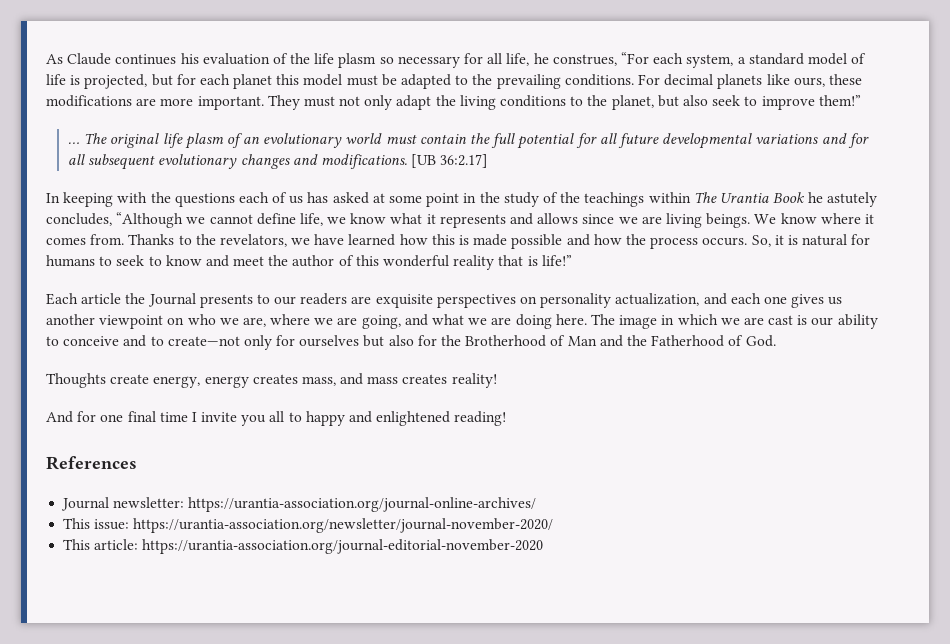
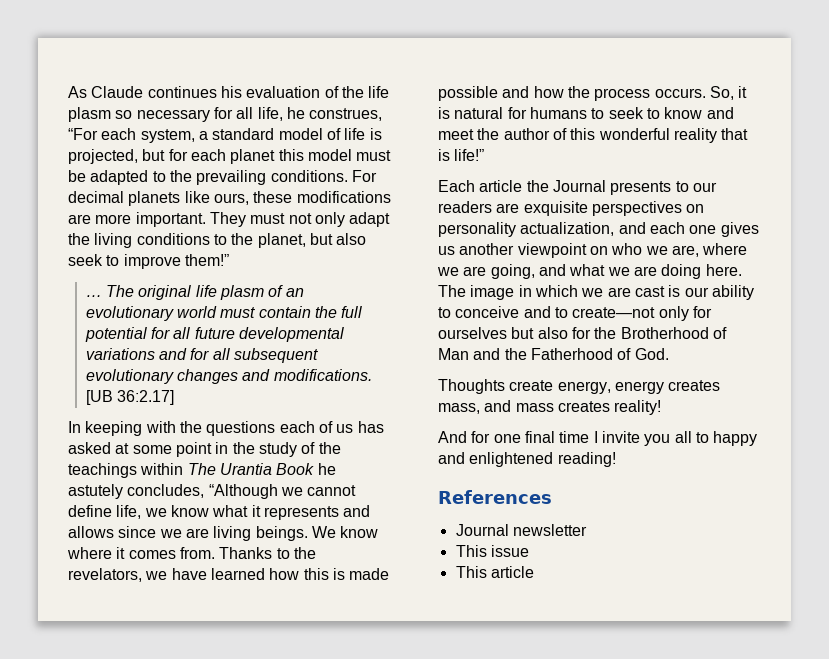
[113,497,537,512] [63,518,554,533] [63,539,544,554] newsletter: https://urantia-association.org/journal-online-archives/ // This issue: https://urantia-association.org/newsletter/journal-november-2020/ // This article: https://urantia-association.org/journal-editorial-november-2020 -> [512,524,587,536] [455,545,529,557] [455,566,534,578] newsletter // This issue // This article

